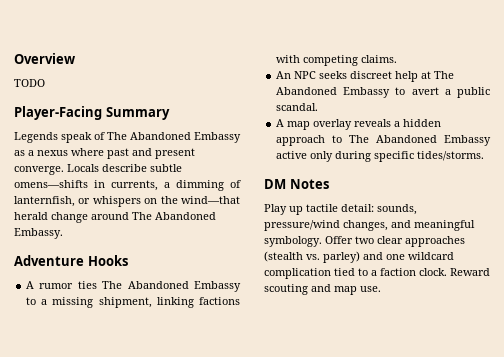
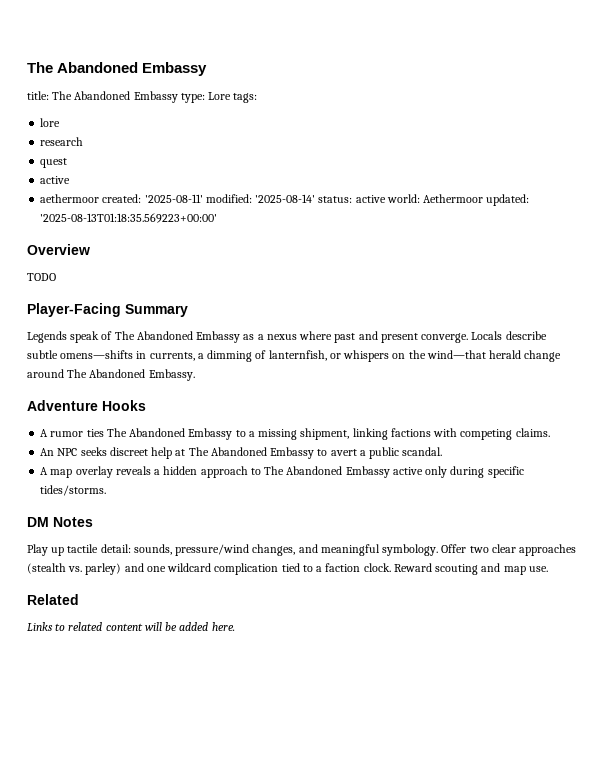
(14, 58) none -> [27,62,208,76] [27,91,258,103] [40,118,61,127] [40,137,84,146] [40,158,68,168] [40,176,71,184] [40,194,530,206] [40,213,218,223] The Abandoned Embassy // title: The Abandoned Embassy type: Lore tags: // lore // research // quest // active // aethermoor created: '2025-08-11' modified: '2025-08-14' status: active world: Aethermoor updated: '2025-08-13T01:18:35.569223+00:00' //
(381, 289) none -> [27,594,79,605] [27,622,235,631] // Related // Links to related content will be added here.

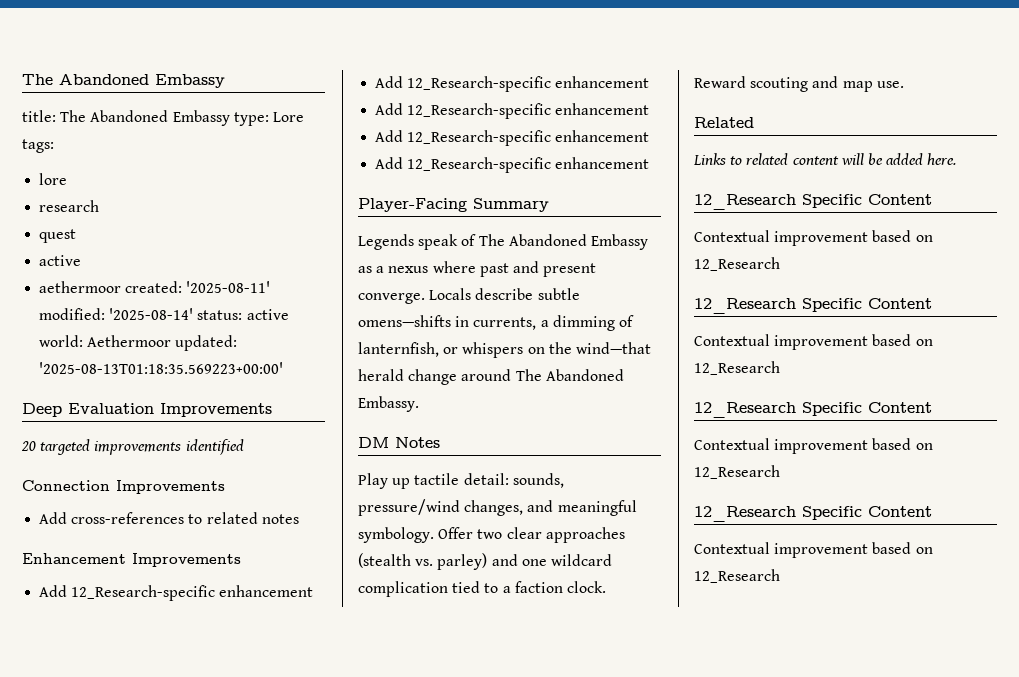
[27,244,90,255] [27,273,56,281] Overview // TODO -> [22,403,272,417] [21,439,244,455] [22,480,225,494] [39,512,299,524] [22,553,241,567] [39,585,314,601] [375,76,650,92] [375,103,650,119] [375,130,650,146] [375,157,650,173] Deep Evaluation Improvements // 20 targeted improvements identified // Connection Improvements // Add cross-references to related notes // Enhancement Improvements // Add 12_Research-specific enhancement // Add 12_Research-specific enhancement // Add 12_Research-specific enhancement // Add 12_Research-specific enhancement // Add 12_Research-specific enhancement
[27,400,146,411] [40,428,550,440] [40,447,443,459] [40,466,524,478] [40,485,107,496] // Adventure Hooks // A rumor ties The Abandoned Embassy to a missing shipment, linking factions with competing claims. // An NPC seeks discreet help at The Abandoned Embassy to avert a public scandal. // A map overlay reveals a hidden approach to The Abandoned Embassy active only during specific tides/storms. -> (419, 404) none
(235, 626) none -> [694,194,932,210] [694,230,933,246] [694,257,780,271] [694,298,932,314] [694,334,933,350] [694,361,780,375] [694,402,932,418] [694,438,933,454] [694,465,780,479] [694,506,932,522] [694,542,933,558] [694,569,780,583] // 12_Research Specific Content // Contextual improvement based on 12_Research // 12_Research Specific Content // Contextual improvement based on 12_Research // 12_Research Specific Content // Contextual improvement based on 12_Research // 12_Research Specific Content // Contextual improvement based on 12_Research

